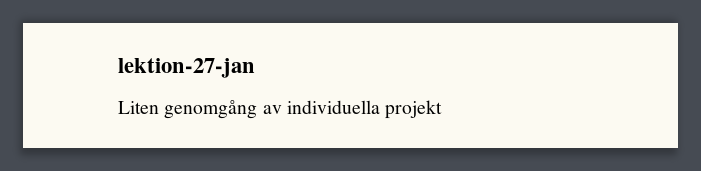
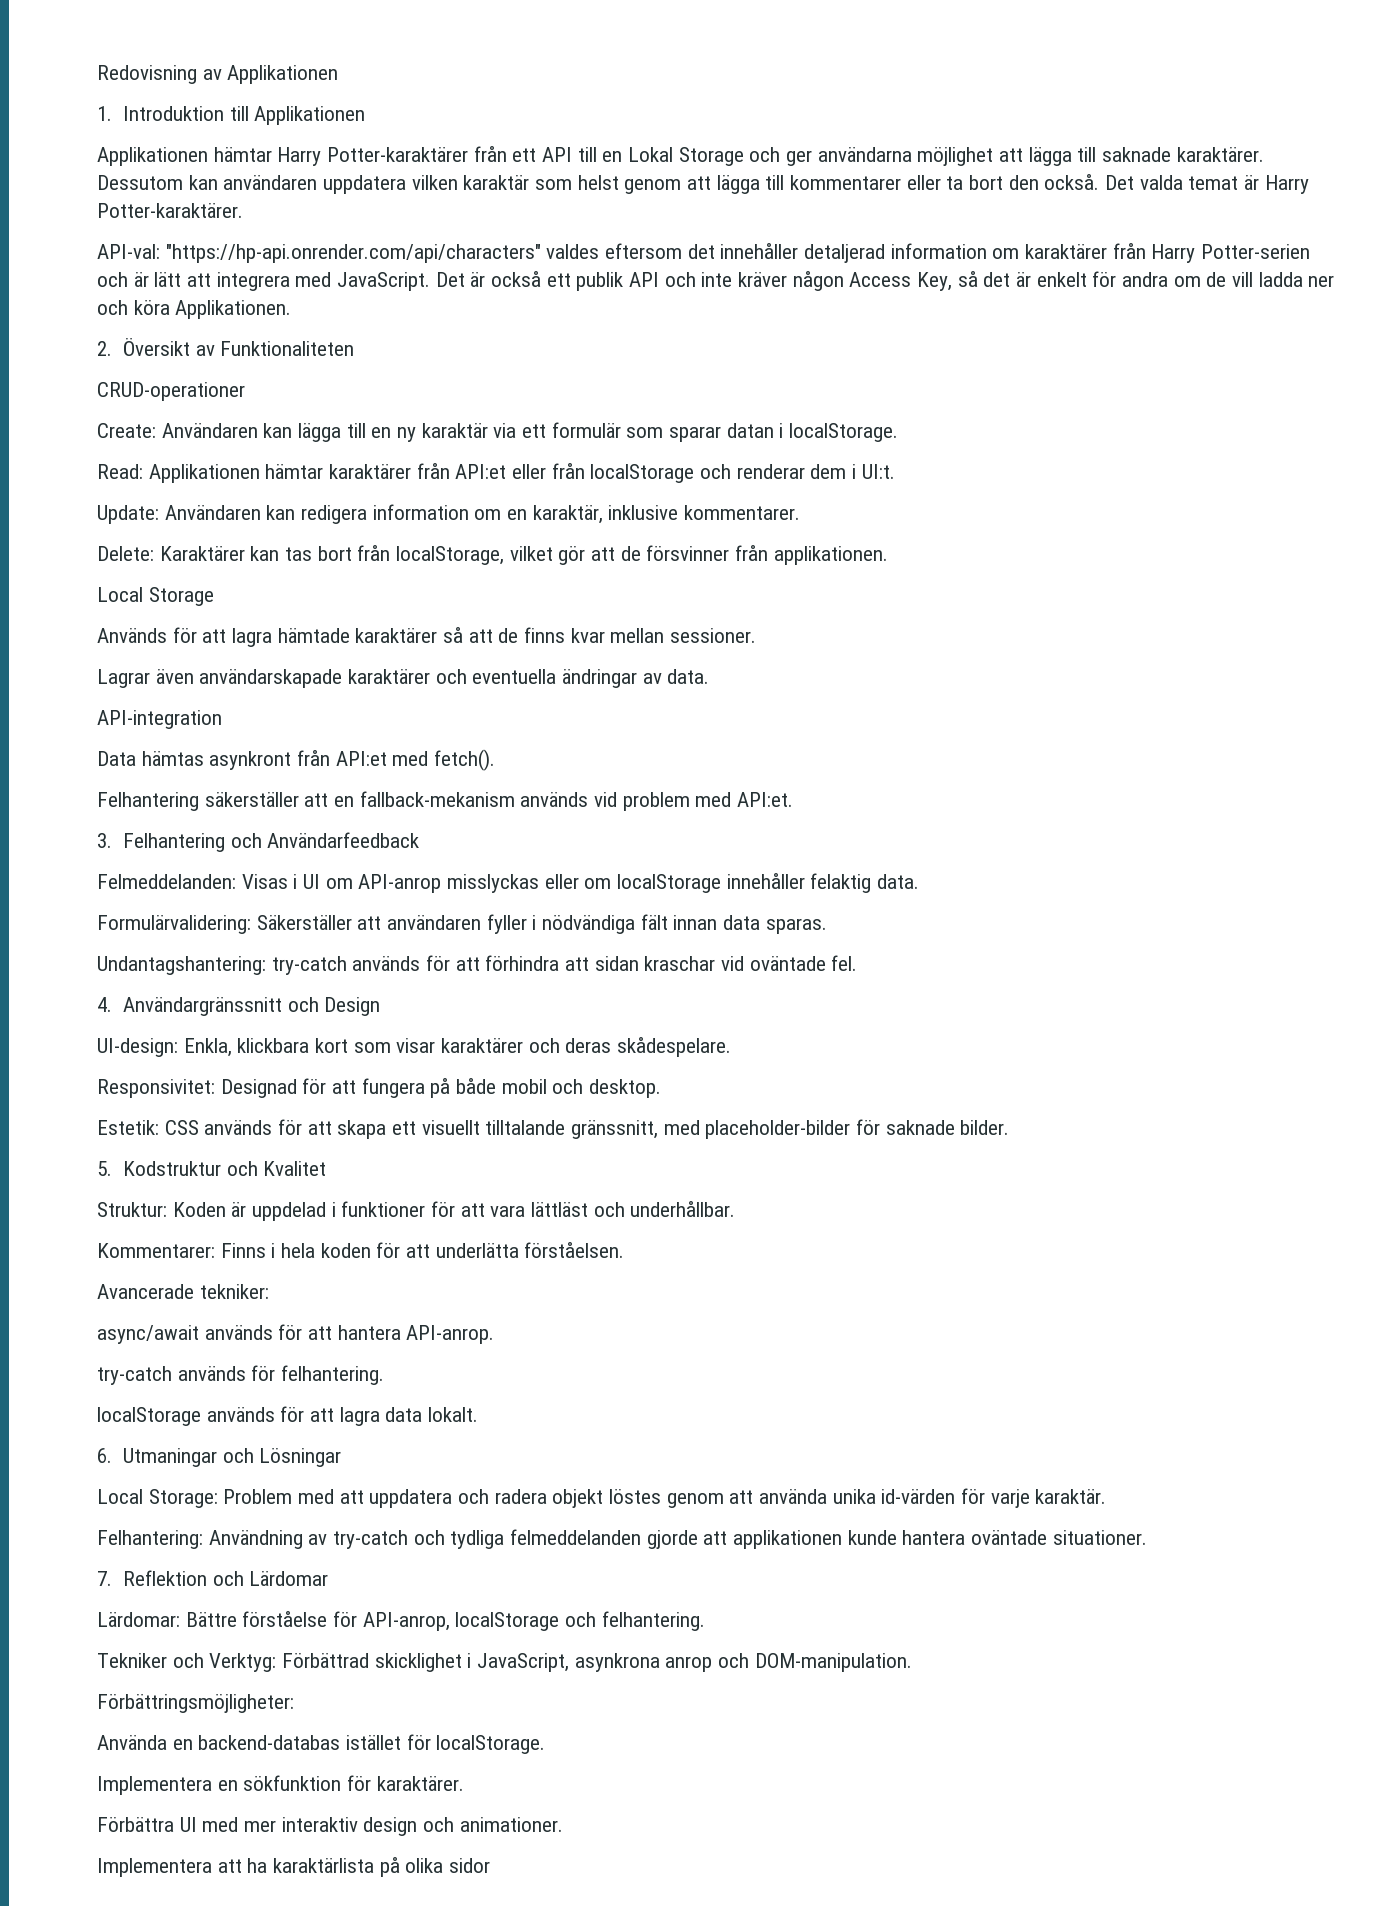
[118,58,255,78] [118,100,443,119] lektion-27-jan // Liten genomgång av individuella projekt -> [97,65,339,84] [97,106,366,125] [97,146,1264,166] [97,174,1309,194] [97,203,243,218] [97,243,1311,263] [97,271,1335,291] [97,300,292,319] [97,338,355,356] [97,382,245,401] [97,422,899,442] [97,463,895,483] [97,504,801,524] [97,545,888,565] [97,587,214,606] [97,627,757,647] [97,669,710,688] [97,710,222,729] [97,749,496,771] [97,791,794,811] [97,832,420,852] [97,873,920,893] [97,914,827,934] [97,955,858,975] [97,997,381,1016] [97,1037,732,1057] [97,1078,662,1098] [97,1119,1010,1139] [97,1161,327,1176] [97,1201,736,1221] [97,1242,625,1258] [97,1284,269,1299] [97,1324,495,1344] [97,1365,385,1385] [97,1406,479,1426] [97,1448,342,1467] [97,1488,1107,1508] [97,1529,1147,1549] [97,1570,329,1586] [97,1611,705,1631] [97,1653,912,1672] [97,1694,294,1713] [97,1734,546,1754] [97,1775,464,1795] [97,1817,563,1836] [97,1857,491,1877] Redovisning av Applikationen // 1. Introduktion till Applikationen // Applikationen hämtar Harry Potter-karaktärer från ett API till en Lokal Storage och ger användarna möjlighet att lägga till saknade karaktärer. Dessutom kan användaren uppdatera vilken karaktär som helst genom att lägga till kommentarer eller ta bort den också. Det valda temat är Harry Potter-karaktärer. // API-val: "https://hp-api.onrender.com/api/characters" valdes eftersom det innehåller detaljerad information om karaktärer från Harry Potter-serien och är lätt att integrera med JavaScript. Det är också ett publik API och inte kräver någon Access Key, så det är enkelt för andra om de vill ladda ner och köra Applikationen. // 2. Översikt av Funktionaliteten // CRUD-operationer // Create: Användaren kan lägga till en ny karaktär via ett formulär som sparar datan i localStorage. // Read: Applikationen hämtar karaktärer från API:et eller från localStorage och renderar dem i UI:t. // Update: Användaren kan redigera information om en karaktär, inklusive kommentarer. // Delete: Karaktärer kan tas bort från localStorage, vilket gör att de försvinner från applikationen. // Local Storage // Används för att lagra hämtade karaktärer så att de finns kvar mellan sessioner. // Lagrar även användarskapade karaktärer och eventuella ändringar av data. // API-integration // Data hämtas asynkront från API:et med fetch(). // Felhantering säkerställer att en fallback-mekanism används vid problem med API:et. // 3. Felhantering och Användarfeedback // Felmeddelanden: Visas i UI om API-anrop misslyckas eller om localStorage innehåller felaktig data. // Formulärvalidering: Säkerställer att användaren fyller i nödvändiga fält innan data sparas. // Undantagshantering: try-catch används för att förhindra att sidan kraschar vid oväntade fel. // 4. Användargränssnitt och Design // UI-design: Enkla, klickbara kort som visar karaktärer och deras skådespelare. // Responsivitet: Designad för att fungera på både mobil och desktop. // Estetik: CSS används för att skapa ett visuellt tilltalande gränssnitt, med placeholder-bilder för saknade bilder. // 5. Kodstruktur och Kvalitet // Struktur: Koden är uppdelad i funktioner för att vara lättläst och underhållbar. // Kommentarer: Finns i hela koden för att underlätta förståelsen. // Avancerade tekniker: // async/await används för att hantera API-anrop. // try-catch används för felhantering. // localStorage används för att lagra data lokalt. // 6. Utmaningar och Lösningar // Local Storage: Problem med att uppdatera och radera objekt löstes genom att använda unika id-värden för varje karaktär. // Felhantering: Användning av try-catch och tydliga felmeddelanden gjorde att applikationen kunde hantera oväntade situationer. // 7. Reflektion och Lärdomar // Lärdomar: Bättre förståelse för API-anrop, localStorage och felhantering. // Tekniker och Verktyg: Förbättrad skicklighet i JavaScript, asynkrona anrop och DOM-manipulation. // Förbättringsmöjligheter: // Använda en backend-databas istället för localStorage. // Implementera en sökfunktion för karaktärer. // Förbättra UI med mer interaktiv design och animationer. // Implementera att ha karaktärlista på olika sidor

